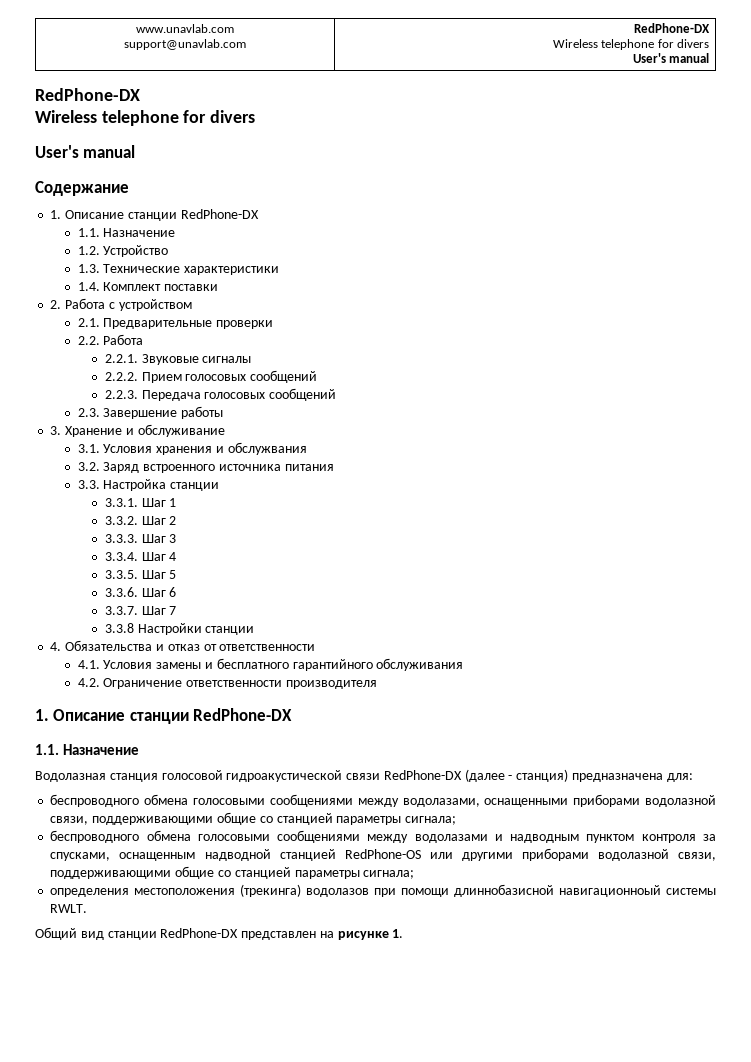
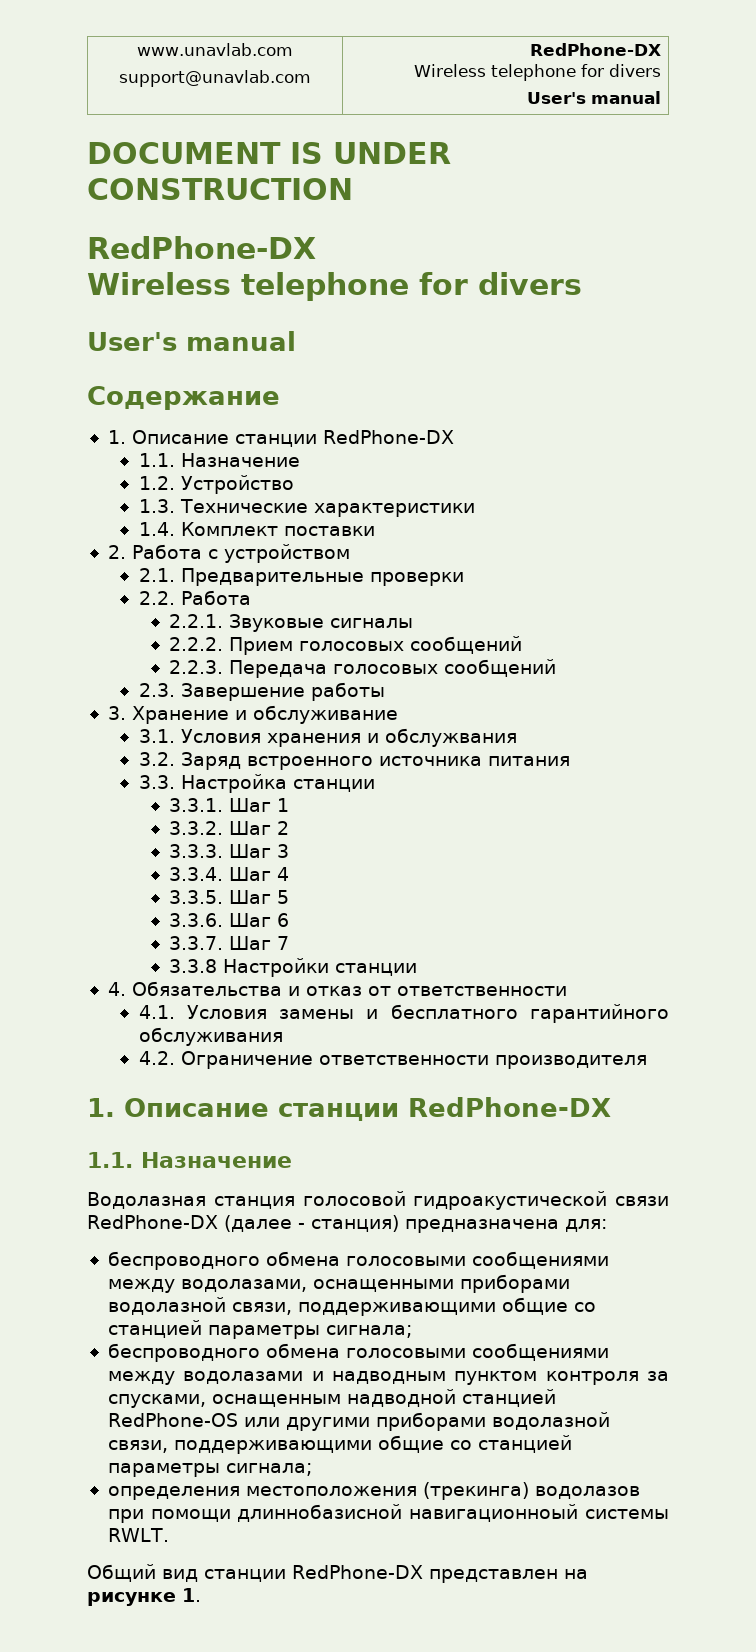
(710, 58) none -> [87,142,451,164] [87,178,353,200] // DOCUMENT IS UNDER CONSTRUCTION

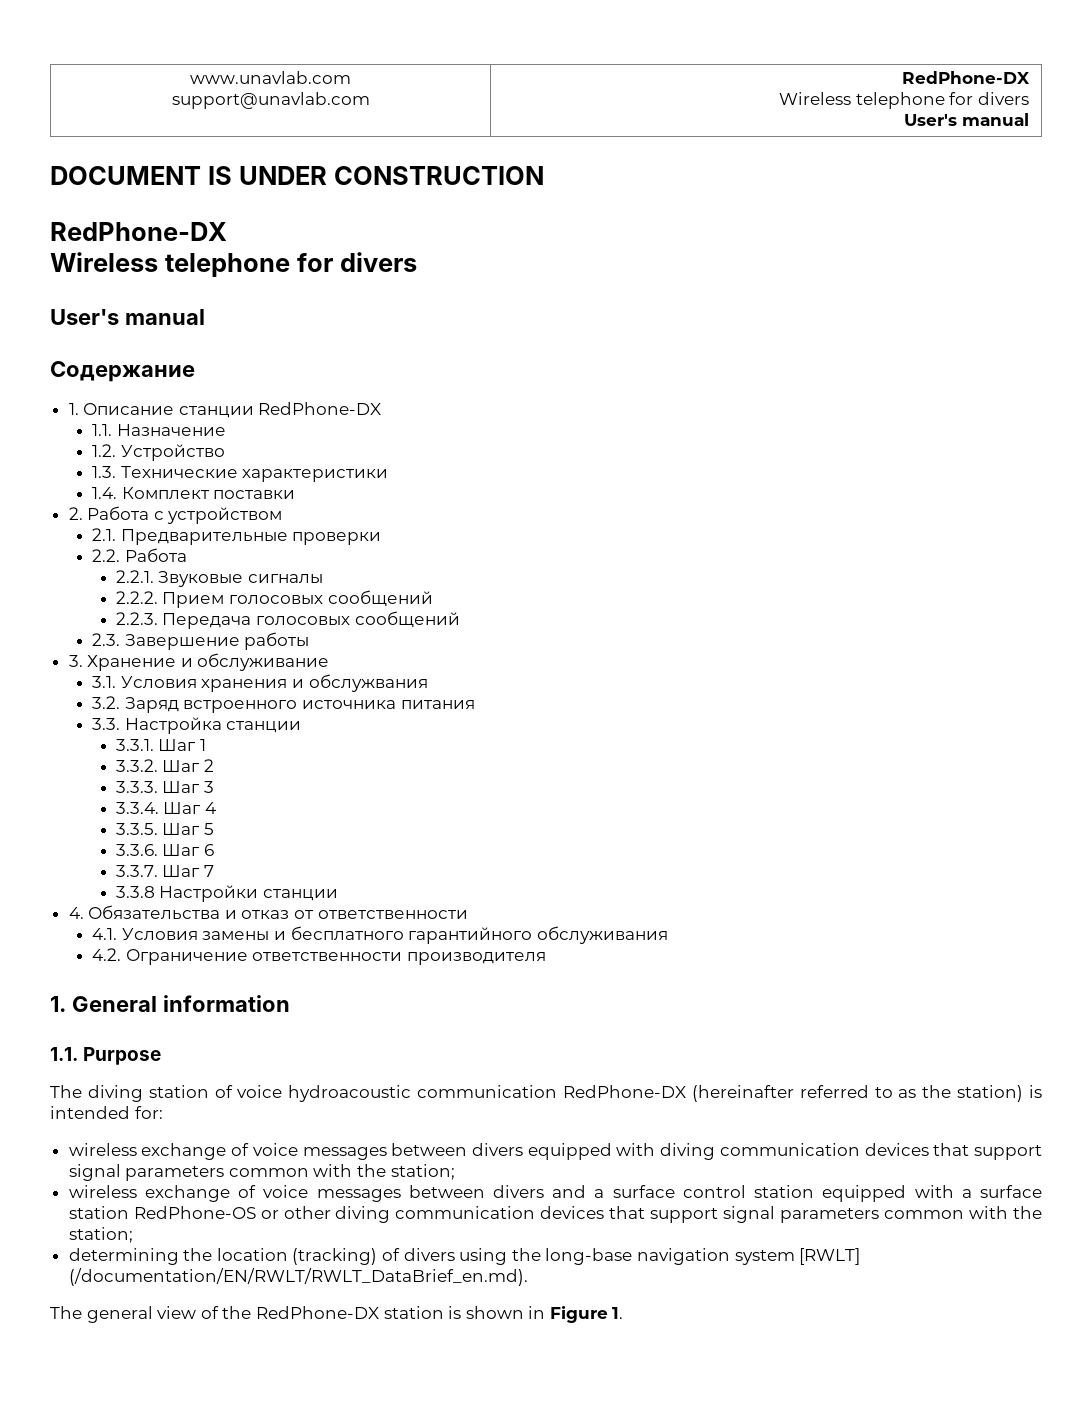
[124,1097,611,1121] [87,1152,292,1168] [87,1191,669,1210] [87,1215,607,1233] [107,1251,609,1270] [107,1274,570,1293] [107,1297,596,1316] [107,1320,412,1339] [107,1343,609,1362] [107,1371,670,1385] [107,1389,556,1408] [107,1412,610,1431] [107,1435,572,1454] [107,1463,312,1477] [107,1482,640,1500] [107,1504,669,1523] [107,1528,169,1542] [87,1564,588,1583] [87,1592,176,1606] Описание станции RedPhone-DX // 1.1. Назначение // Водолазная станция голосовой гидроакустической связи RedPhone-DX (далее - станция) предназначена для: // беспроводного обмена голосовыми сообщениями между водолазами, оснащенными приборами водолазной связи, поддерживающими общие со станцией параметры сигнала; // беспроводного обмена голосовыми сообщениями между водолазами и надводным пунктом контроля за спусками, оснащенным надводной станцией RedPhone-OS или другими приборами водолазной связи, поддерживающими общие со станцией параметры сигнала; // определения местоположения (трекинга) водолазов при помощи длиннобазисной навигационноый системы RWLT. // Общий вид станции RedPhone-DX представлен на рисунке -> [71,995,290,1012] [50,1047,162,1065] [50,1085,1043,1102] [50,1106,163,1119] [68,1143,1042,1160] [68,1164,455,1181] [68,1185,1042,1202] [68,1206,1042,1223] [68,1227,133,1243] [68,1248,861,1265] [68,1268,528,1286] [50,1306,608,1323] General information // 1.1. Purpose // The diving station of voice hydroacoustic communication RedPhone-DX (hereinafter referred to as the station) is intended for: // wireless exchange of voice messages between divers equipped with diving communication devices that support signal parameters common with the station; // wireless exchange of voice messages between divers and a surface control station equipped with a surface station RedPhone-OS or other diving communication devices that support signal parameters common with the station; // determining the location (tracking) of divers using the long-base navigation system [RWLT] (/documentation/EN/RWLT/RWLT_DataBrief_en.md). // The general view of the RedPhone-DX station is shown in Figure

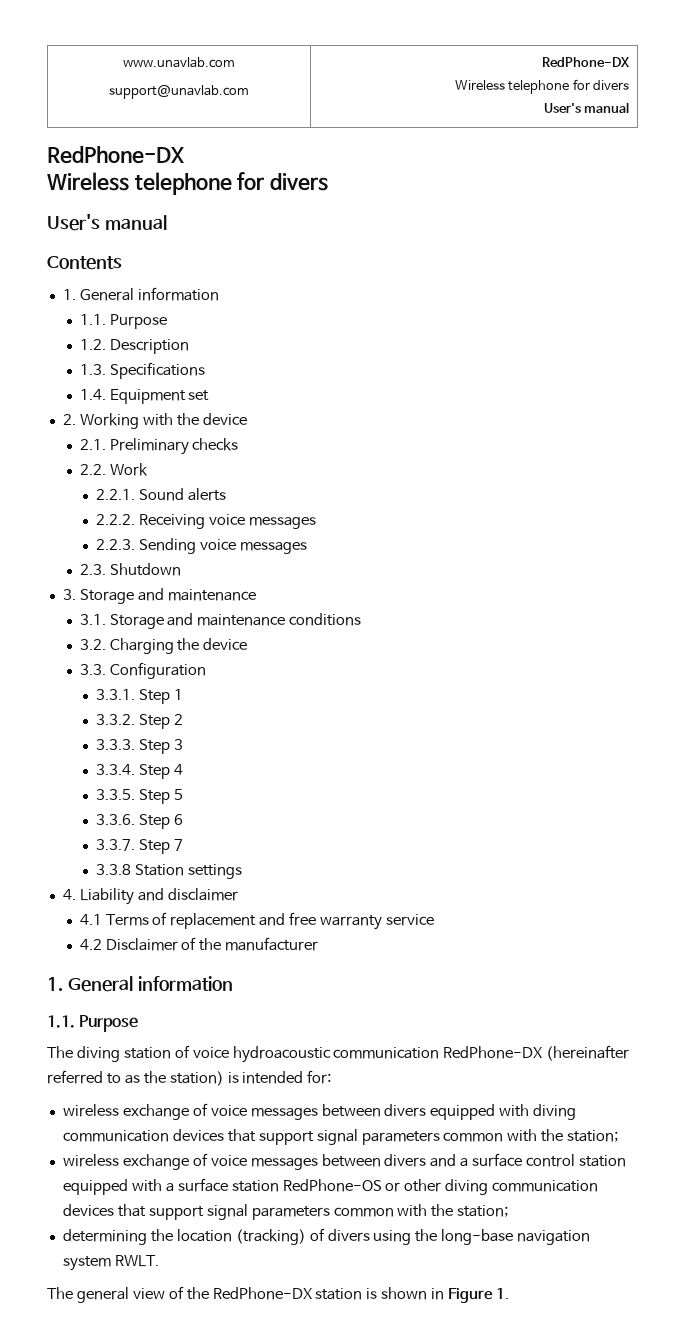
[50,166,544,185] [50,222,227,241] [50,252,417,277] [50,309,205,325] [50,361,195,382] [68,402,382,418] [92,424,226,436] // DOCUMENT IS UNDER CONSTRUCTION // RedPhone-DX // Wireless telephone for divers // User's manual // Содержание // 1. Описание станции RedPhone-DX // 1.1. Назначение -> [47,146,184,164] [47,172,328,195] [47,214,167,231] [47,256,122,270] [62,287,219,301] [79,314,167,329] // RedPhone-DX // Wireless telephone for divers // User's manual // Contents // 1. General information // 1.1. Purpose
[120,444,225,461] Устройство -> [109,339,189,354] Description
[120,466,389,482] Технические характеристики -> [109,362,205,379] Specifications
[121,487,296,499] Комплект поставки -> [109,389,210,404] Equipment set
[87,506,283,524] Работа с устройством -> [79,413,247,429] Working with the device
[120,529,382,545] Предварительные проверки -> [109,438,239,455] Preliminary checks
[124,548,187,562] Работа -> [109,463,148,476] Work
[158,571,324,587] Звуковые сигналы -> [139,488,227,501] Sound alerts
[162,590,433,608] [115,611,460,629] Прием голосовых сообщений // 2.2.3. Передача голосовых сообщений -> [139,514,317,529] [96,538,308,554] Receiving voice messages // 2.2.3. Sending voice messages
[124,632,310,650] Завершение работы -> [109,563,181,576] Shutdown
[87,653,330,671] [92,674,428,692] [92,696,475,713] Хранение и обслуживание // 3.1. Условия хранения и обслужвания // 3.2. Заряд встроенного источника питания -> [79,588,256,604] [79,613,362,629] [79,638,248,654] Storage and maintenance // 3.1. Storage and maintenance conditions // 3.2. Charging the device
[124,717,302,734] Настройка станции -> [109,662,206,679] Configuration
[158,739,197,751] Шаг -> [139,689,171,704] Step
[162,760,201,772] Шаг -> [139,714,171,729] Step
[162,781,201,793] Шаг -> [139,739,171,754] Step
[163,802,202,814] Шаг -> [139,764,171,779] Step
[162,823,201,835] Шаг -> [139,789,171,804] Step
[162,844,201,856] Шаг -> [139,814,171,829] Step
[162,865,201,877] Шаг -> [139,839,171,854] Step
[159,885,339,902] Настройки станции -> [135,864,243,879] Station settings
[88,905,468,920] [92,926,668,944] [92,948,547,965] Обязательства и отказ от ответственности // 4.1. Условия замены и бесплатного гарантийного обслуживания // 4.2. Ограничение ответственности производителя -> [79,888,238,905] [79,912,435,930] [79,937,319,951] Liability and disclaimer // 4.1 Terms of replacement and free warranty service // 4.2 Disclaimer of the manufacturer
[799,1248,861,1265] [68,1268,528,1286] [RWLT] (/documentation/EN/RWLT/RWLT_DataBrief_en.md). -> [114,1255,159,1267] RWLT.

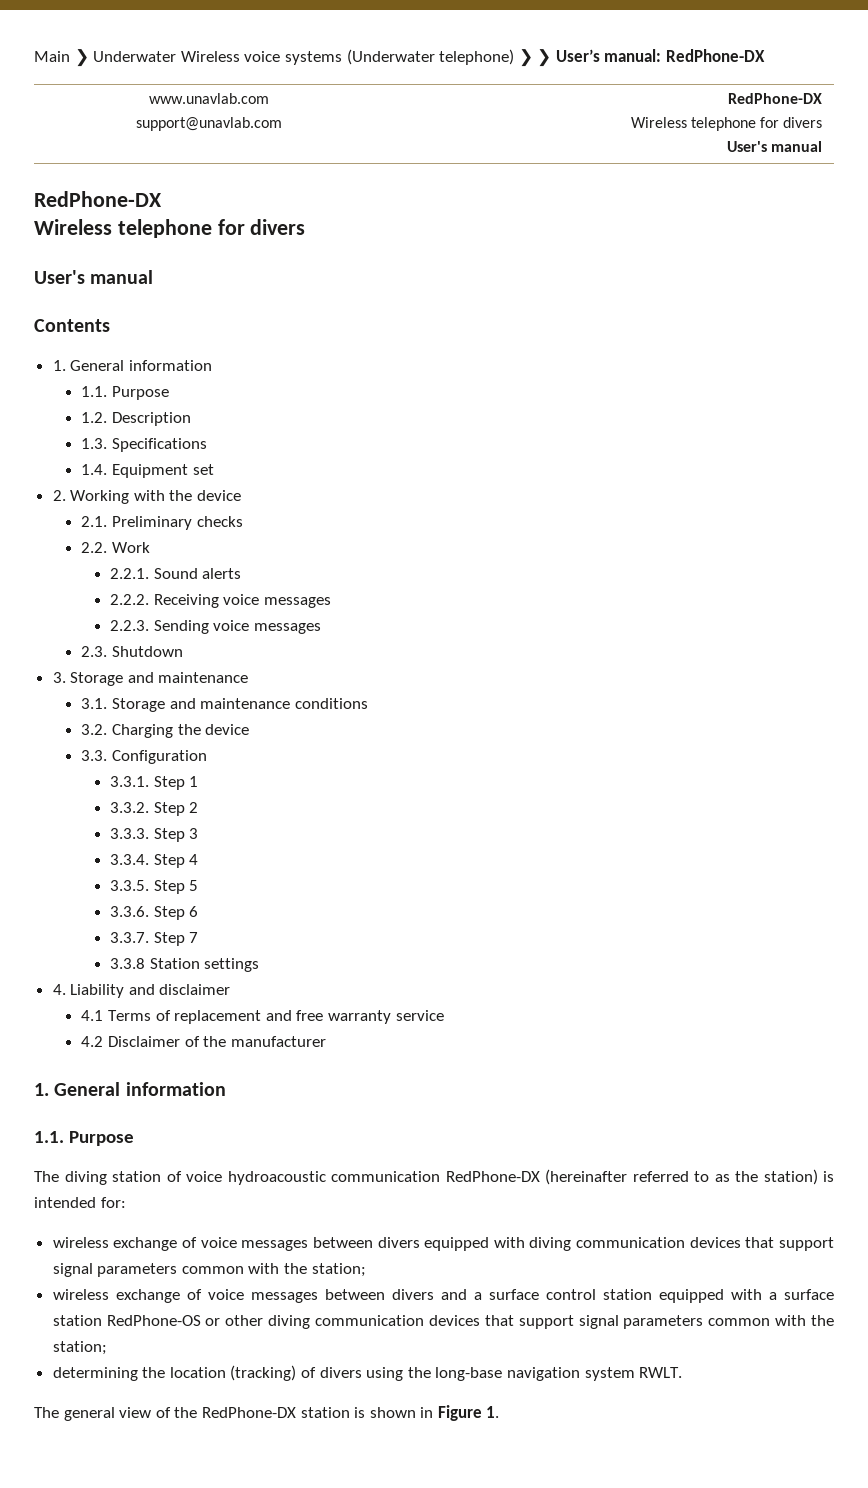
(123, 62) none -> [34,49,766,67] Main ❯ Underwater Wireless voice systems (Underwater telephone) ❯ ❯ User’s manual: RedPhone-DX //

